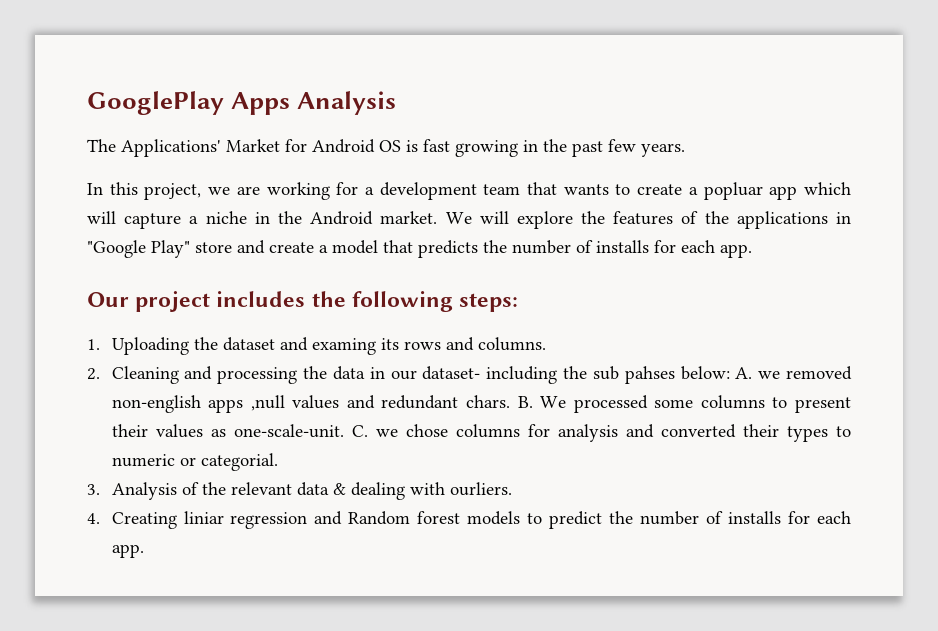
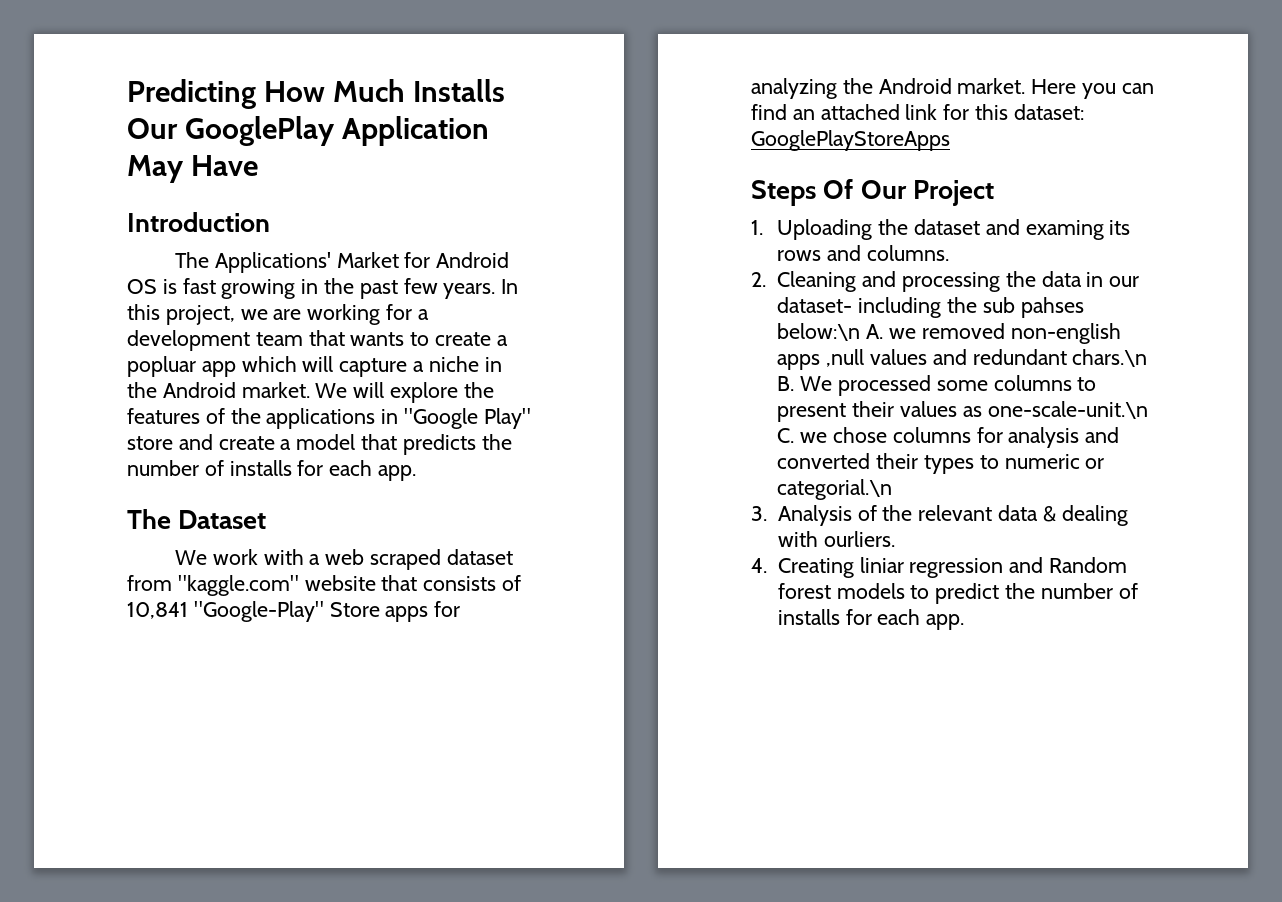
[87,91,397,115] GooglePlay Apps Analysis -> [127,79,506,109] [127,116,490,146] [127,155,259,183] [127,212,270,232] Predicting How Much Installs Our GooglePlay Application May Have // Introduction
(685, 150) // -> (496, 291) none
[87,291,519,312] Our project includes the following steps: -> [127,509,267,529] [175,549,513,570] [127,575,522,596] [127,601,461,622] [751,78,1154,99] [751,104,1084,120] [751,130,950,151] [751,179,994,206] The Dataset // We work with a web scraped dataset from "kaggle.com" website that consists of 10,841 "Google-Play" Store apps for analyzing the Android market. Here you can find an attached link for this dataset: GooglePlayStoreApps // Steps Of Our Project
[680,366,730,380] below: -> [777,323,861,341] below:\n
[465,395,510,408] chars. -> [1072,349,1148,367] chars.\n
[233,424,344,438] one-scale-unit. -> [987,401,1148,419] one-scale-unit.\n
[200,453,278,471] categorial. -> [777,479,893,500] categorial.\n

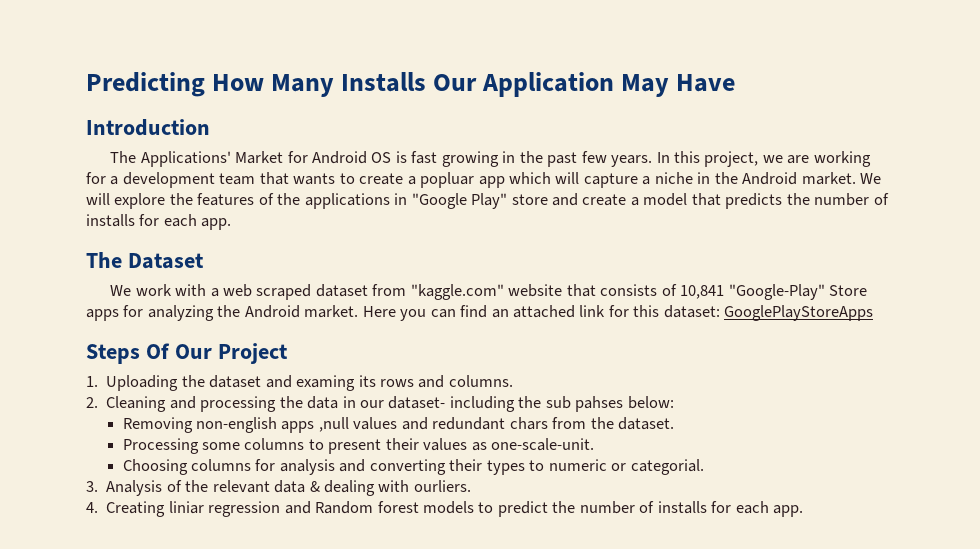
[333,79,406,102] Much -> [271,74,335,97] Many
[185,116,336,146] GooglePlay -> (478, 82) none
[777,323,1005,341] below:\n A. we removed -> [627,396,674,409] [122,417,193,433] below: // Removing
[1072,349,1148,367] [777,375,931,396] chars.\n B. We processed -> [509,417,675,430] [122,438,199,454] chars from the dataset. // Processing
[987,401,1148,419] [777,427,887,443] one-scale-unit.\n C. we chose -> [491,438,595,451] [122,459,188,475] one-scale-unit. // Choosing
[777,453,871,469] converted -> [369,459,446,475] converting
[777,479,893,500] categorial.\n -> [630,459,704,475] categorial.

